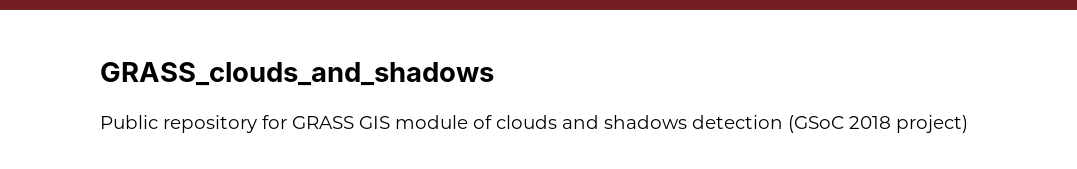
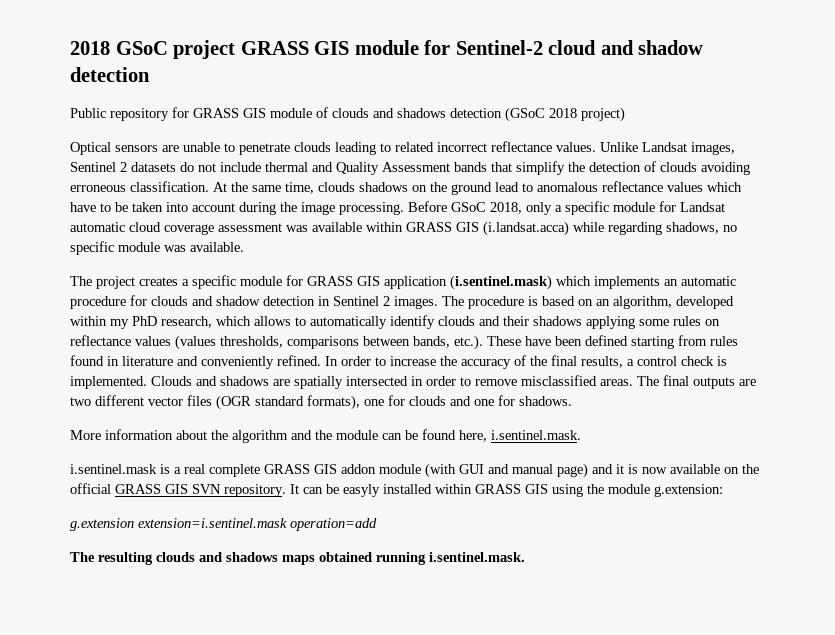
[100,62,494,86] GRASS_clouds_and_shadows -> [70,40,704,59] [70,67,150,82] 2018 GSoC project GRASS GIS module for Sentinel-2 cloud and shadow detection
(968, 124) none -> [70,141,735,155] [70,161,750,175] [70,181,742,195] [70,201,725,215] [70,221,737,236] [70,241,244,255] [70,275,736,290] [70,295,734,309] [70,315,720,329] [70,335,738,350] [70,355,727,369] [70,375,756,389] [70,395,572,410] [70,429,581,443] [70,463,759,478] [70,483,723,497] [70,518,377,531] [70,552,525,565] // Optical sensors are unable to penetrate clouds leading to related incorrect reflectance values. Unlike Landsat images, Sentinel 2 datasets do not include thermal and Quality Assessment bands that simplify the detection of clouds avoiding erroneous classification. At the same time, clouds shadows on the ground lead to anomalous reflectance values which have to be taken into account during the image processing. Before GSoC 2018, only a specific module for Landsat automatic cloud coverage assessment was available within GRASS GIS (i.landsat.acca) while regarding shadows, no specific module was available. // The project creates a specific module for GRASS GIS application (i.sentinel.mask) which implements an automatic procedure for clouds and shadow detection in Sentinel 2 images. The procedure is based on an algorithm, developed within my PhD research, which allows to automatically identify clouds and their shadows applying some rules on reflectance values (values thresholds, comparisons between bands, etc.). These have been defined starting from rules found in literature and conveniently refined. In order to increase the accuracy of the final results, a control check is implemented. Clouds and shadows are spatially intersected in order to remove misclassified areas. The final outputs are two different vector files (OGR standard formats), one for clouds and one for shadows. // More information about the algorithm and the module can be found here, i.sentinel.mask. // i.sentinel.mask is a real complete GRASS GIS addon module (with GUI and manual page) and it is now available on the official GRASS GIS SVN repository. It can be easyly installed within GRASS GIS using the module g.extension: // g.extension extension=i.sentinel.mask operation=add // The resulting clouds and shadows maps obtained running i.sentinel.mask.

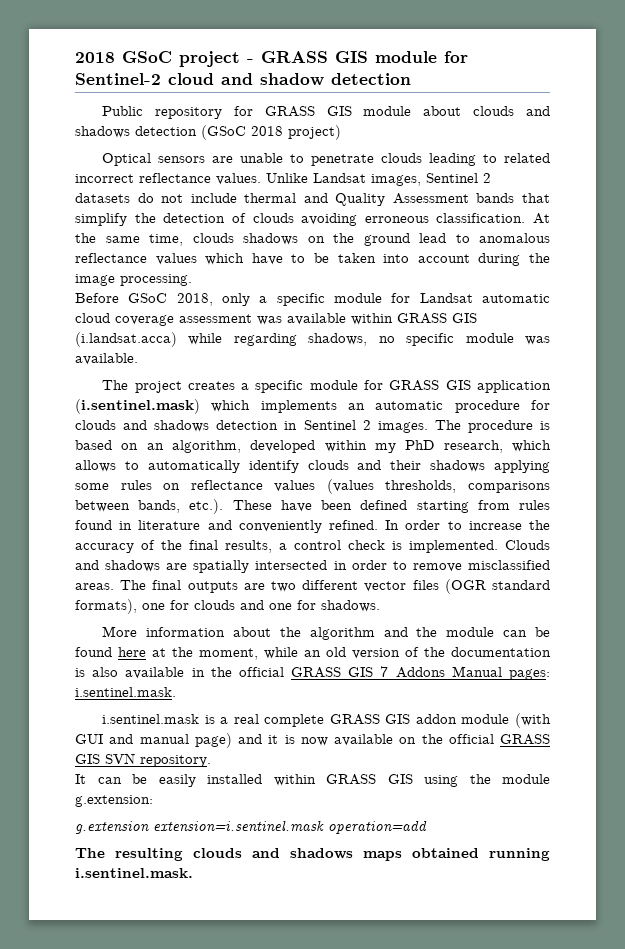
(236, 49) none -> [247,59,254,63] -
[316,107,328,118] of -> [423,106,462,116] about
(404, 208) none -> (192, 280) //
[216,296,260,306] shadow -> [154,420,210,432] shadows
[459,430,487,442] here, -> [118,647,551,660] [75,666,550,680] here at the moment, while an old version of the documentation is also available in the official GRASS GIS 7 Addons Manual pages:
(286, 490) none -> (211, 761) //
[343,484,380,497] easyly -> [158,774,196,787] easily

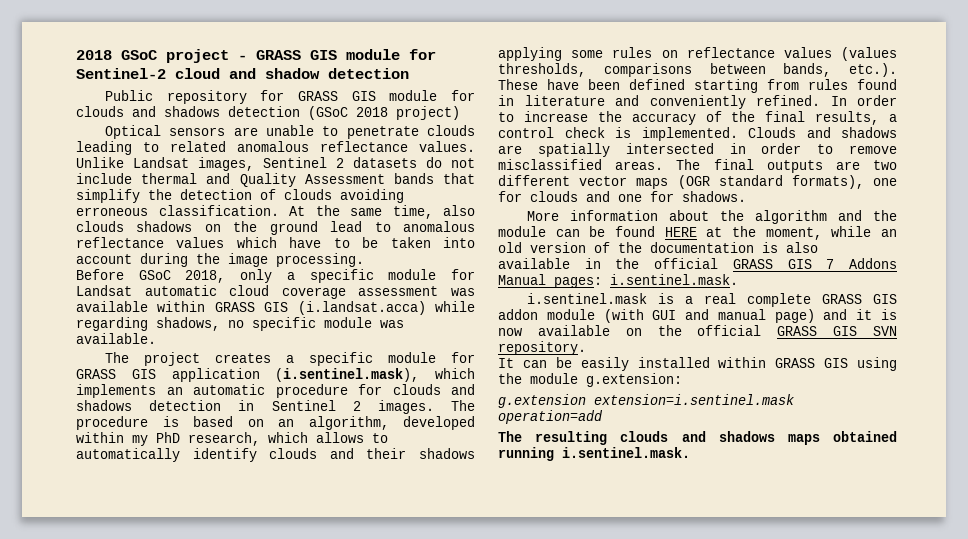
[423,106,462,116] about -> [451,90,475,101] for
[75,174,134,183] incorrect -> [237,141,309,152] anomalous
(183, 240) none -> [443,205,475,216] also
[75,399,200,414] (i.sentinel.mask) -> [275,368,420,382] (i.sentinel.mask),
[412,580,439,590] files -> [636,178,669,189] maps
[118,647,146,657] here -> [664,227,697,237] HERE

